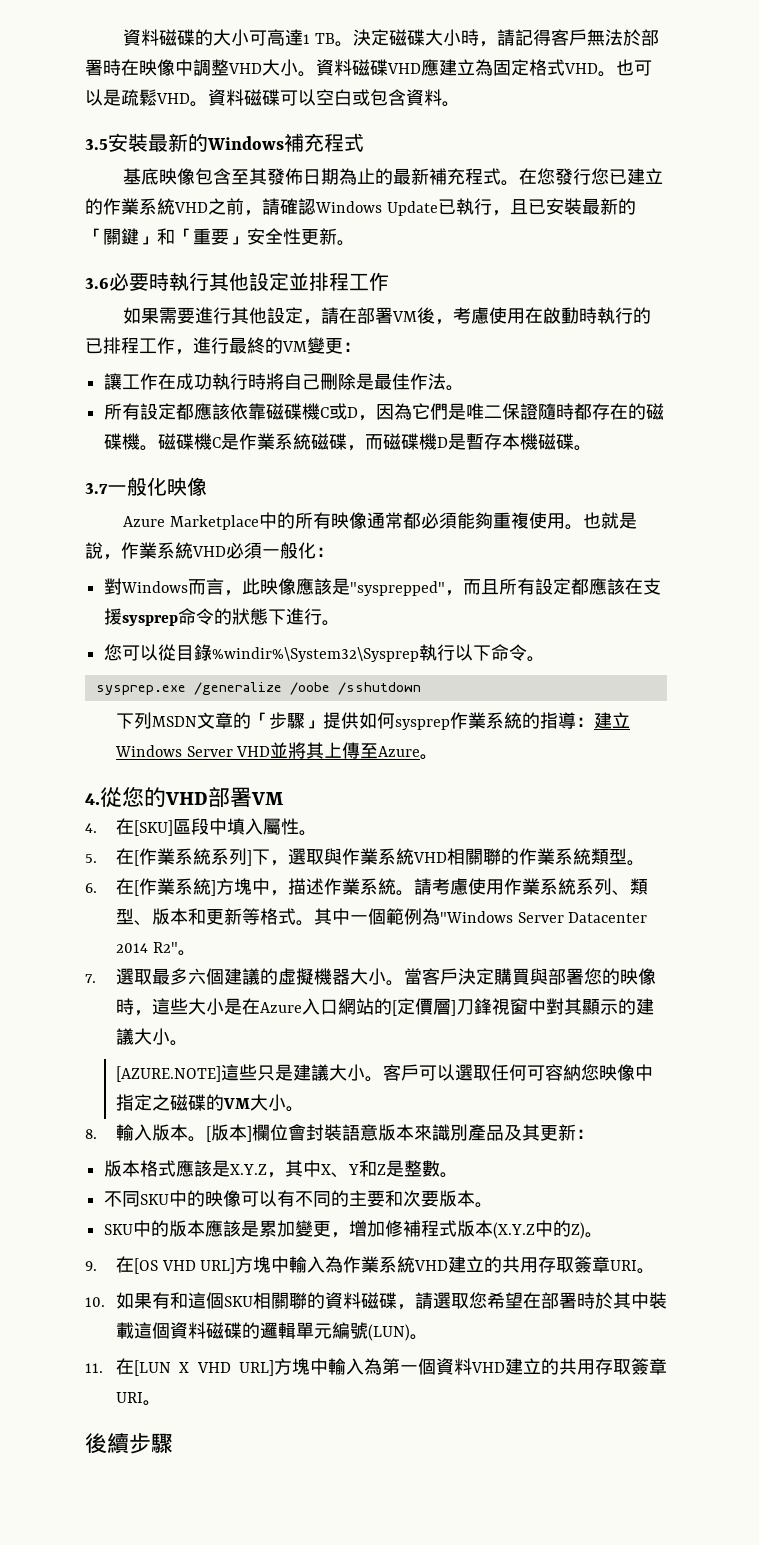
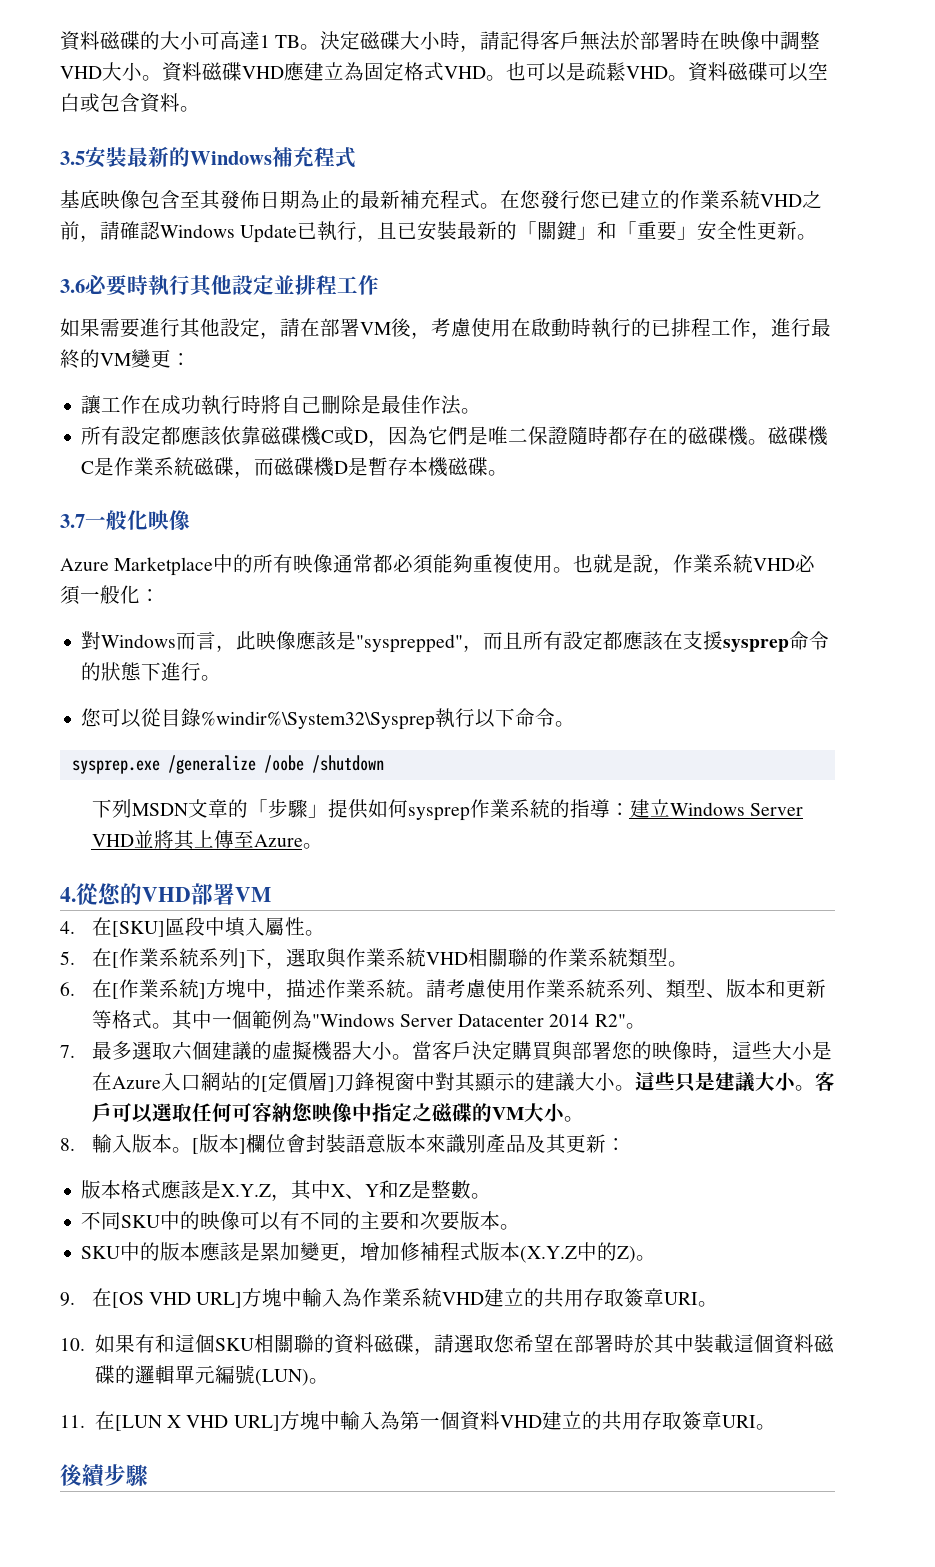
[337,682,421,695] /sshutdown -> [311,755,384,773] /shutdown
[115,968,188,985] 選取最多 -> [91,1041,172,1060] 最多選取
[115,1066,221,1082] // [AZURE.NOTE] -> (635, 1088) none

